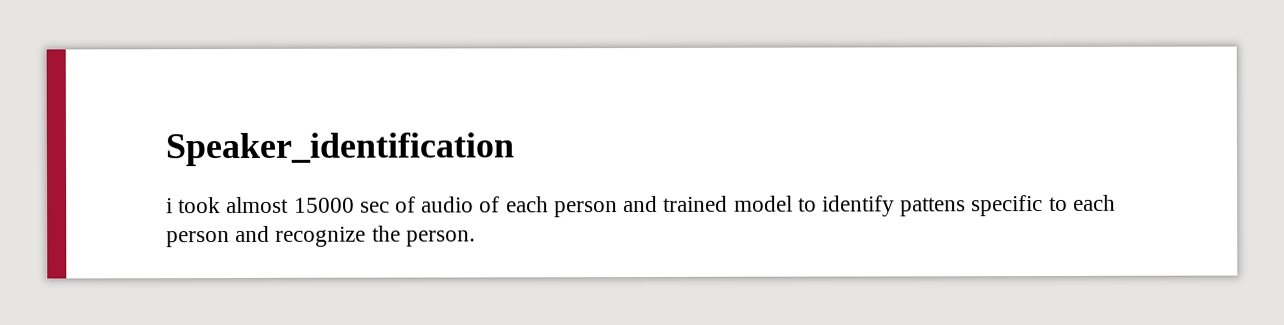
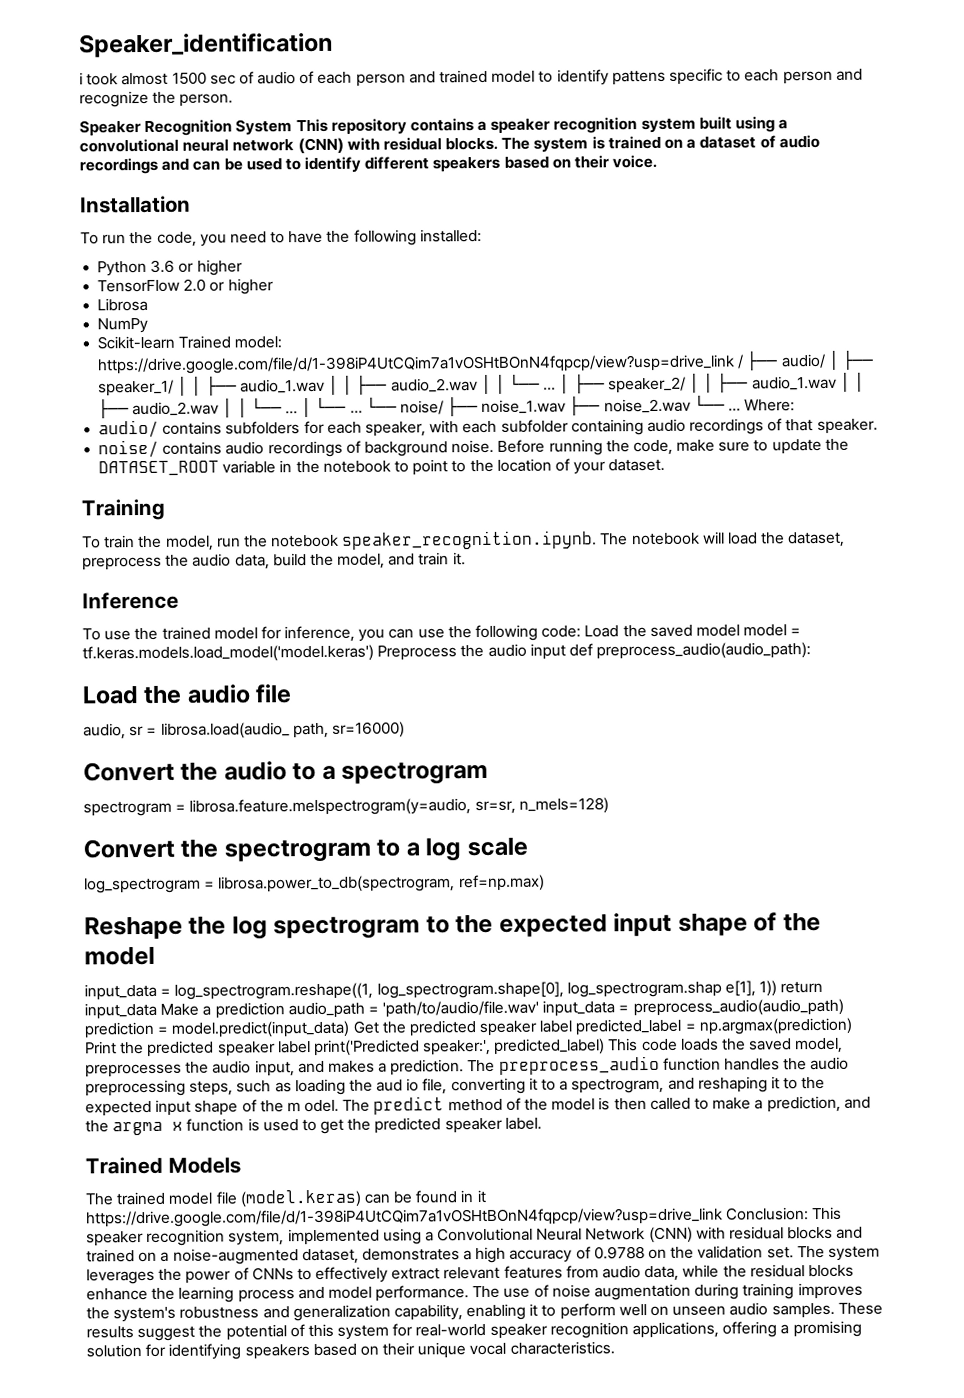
[293,197,355,213] 15000 -> [171,71,207,85] 1500
(476, 238) none -> [79,116,789,137] [79,134,820,155] [79,154,658,175] [80,195,191,214] [80,228,482,247] [97,259,243,277] [97,278,274,295] [97,297,149,312] [97,317,149,334] [97,335,283,350] [97,349,874,375] [98,371,865,397] [98,394,796,419] [98,418,878,438] [98,438,849,458] [98,458,666,477] [81,498,165,521] [82,530,846,551] [82,552,466,571] [82,591,179,610] [82,624,802,643] [82,642,812,663] [82,684,293,705] [83,721,405,740] [83,761,489,785] [83,797,609,817] [83,837,528,863] [84,874,545,894] [84,912,821,940] [84,946,155,966] [84,980,824,1001] [84,998,844,1020] [84,1017,852,1039] [85,1037,844,1057] [85,1055,850,1078] [85,1076,826,1097] [85,1095,871,1117] [85,1117,542,1136] [85,1156,241,1175] [85,1189,486,1208] [86,1206,843,1228] [86,1226,864,1247] [86,1245,880,1265] [86,1264,854,1285] [86,1282,863,1303] [86,1302,883,1323] [86,1320,862,1342] [86,1341,615,1360] // Speaker Recognition System This repository contains a speaker recognition system built using a convolutional neural network (CNN) with residual blocks. The system is trained on a dataset of audio recordings and can be used to identify different speakers based on their voice. // Installation // To run the code, you need to have the following installed: // Python 3.6 or higher // TensorFlow 2.0 or higher // Librosa // NumPy // Scikit-learn Trained model: https://drive.google.com/file/d/1-398iP4UtCQim7a1vOSHtBOnN4fqpcp/view?usp=drive_link / ├── audio/ │ ├── speaker_1/ │ │ ├── audio_1.wav │ │ ├── audio_2.wav │ │ └── ... │ ├── speaker_2/ │ │ ├── audio_1.wav │ │ ├── audio_2.wav │ │ └── ... │ └── ... └── noise/ ├── noise_1.wav ├── noise_2.wav └── ... Where: // audio/ contains subfolders for each speaker, with each subfolder containing audio recordings of that speaker. // noise/ contains audio recordings of background noise. Before running the code, make sure to update the DATASET_ROOT variable in the notebook to point to the location of your dataset. // Training // To train the model, run the notebook speaker_recognition.ipynb. The notebook will load the dataset, preprocess the audio data, build the model, and train it. // Inference // To use the trained model for inference, you can use the following code: Load the saved model model = tf.keras.models.load_model('model.keras') Preprocess the audio input def preprocess_audio(audio_path): // Load the audio file // audio, sr = librosa.load(audio_ path, sr=16000) // Convert the audio to a spectrogram // spectrogram = librosa.feature.melspectrogram(y=audio, sr=sr, n_mels=128) // Convert the spectrogram to a log scale // log_spectrogram = librosa.power_to_db(spectrogram, ref=np.max) // Reshape the log spectrogram to the expected input shape of the model // input_data = log_spectrogram.reshape((1, log_spectrogram.shape[0], log_spectrogram.shap e[1], 1)) return input_data Make a prediction audio_path = 'path/to/audio/file.wav' input_data = preprocess_audio(audio_path) prediction = model.predict(input_data) Get the predicted speaker label predicted_label = np.argmax(prediction) Print the predicted speaker label print('Predicted speaker:', predicted_label) This code loads the saved model, preprocesses the audio input, and makes a prediction. The preprocess_audio function handles the audio preprocessing steps, such as loading the aud io file, converting it to a spectrogram, and reshaping it to the expected input shape of the m odel. The predict method of the model is then called to make a prediction, and the argma x function is used to get the predicted speaker label. // Trained Models // The trained model file (model.keras) can be found in it https://drive.google.com/file/d/1-398iP4UtCQim7a1vOSHtBOnN4fqpcp/view?usp=drive_link Conclusion: This speaker recognition system, implemented using a Convolutional Neural Network (CNN) with residual blocks and trained on a noise-augmented dataset, demonstrates a high accuracy of 0.9788 on the validation set. The system leverages the power of CNNs to effectively extract relevant features from audio data, while the residual blocks enhance the learning process and model performance. The use of noise augmentation during training improves the system's robustness and generalization capability, enabling it to perform well on unseen audio samples. These results suggest the potential of this system for real-world speaker recognition applications, offering a promising solution for identifying speakers based on their unique vocal characteristics.

